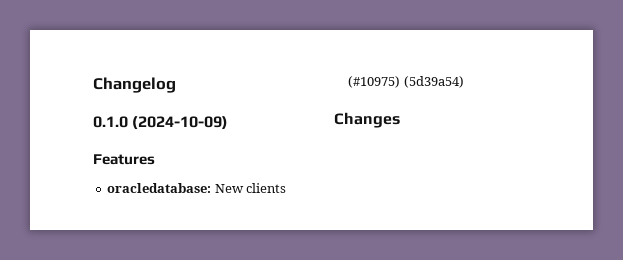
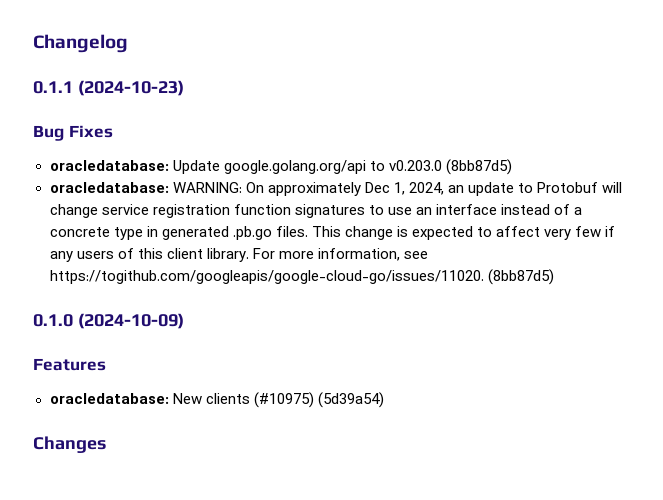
(176, 85) none -> [33,80,184,96] [33,125,113,141] [49,159,512,175] [49,182,623,196] [49,204,583,218] [49,226,616,240] [49,248,428,262] [49,269,554,285] // 0.1.1 (2024-10-23) // Bug Fixes // oracledatabase: Update google.golang.org/api to v0.203.0 (8bb87d5) // oracledatabase: WARNING: On approximately Dec 1, 2024, an update to Protobuf will change service registration function signatures to use an interface instead of a concrete type in generated .pb.go files. This change is expected to affect very few if any users of this client library. For more information, see https://togithub.com/googleapis/google-cloud-go/issues/11020. (8bb87d5)

